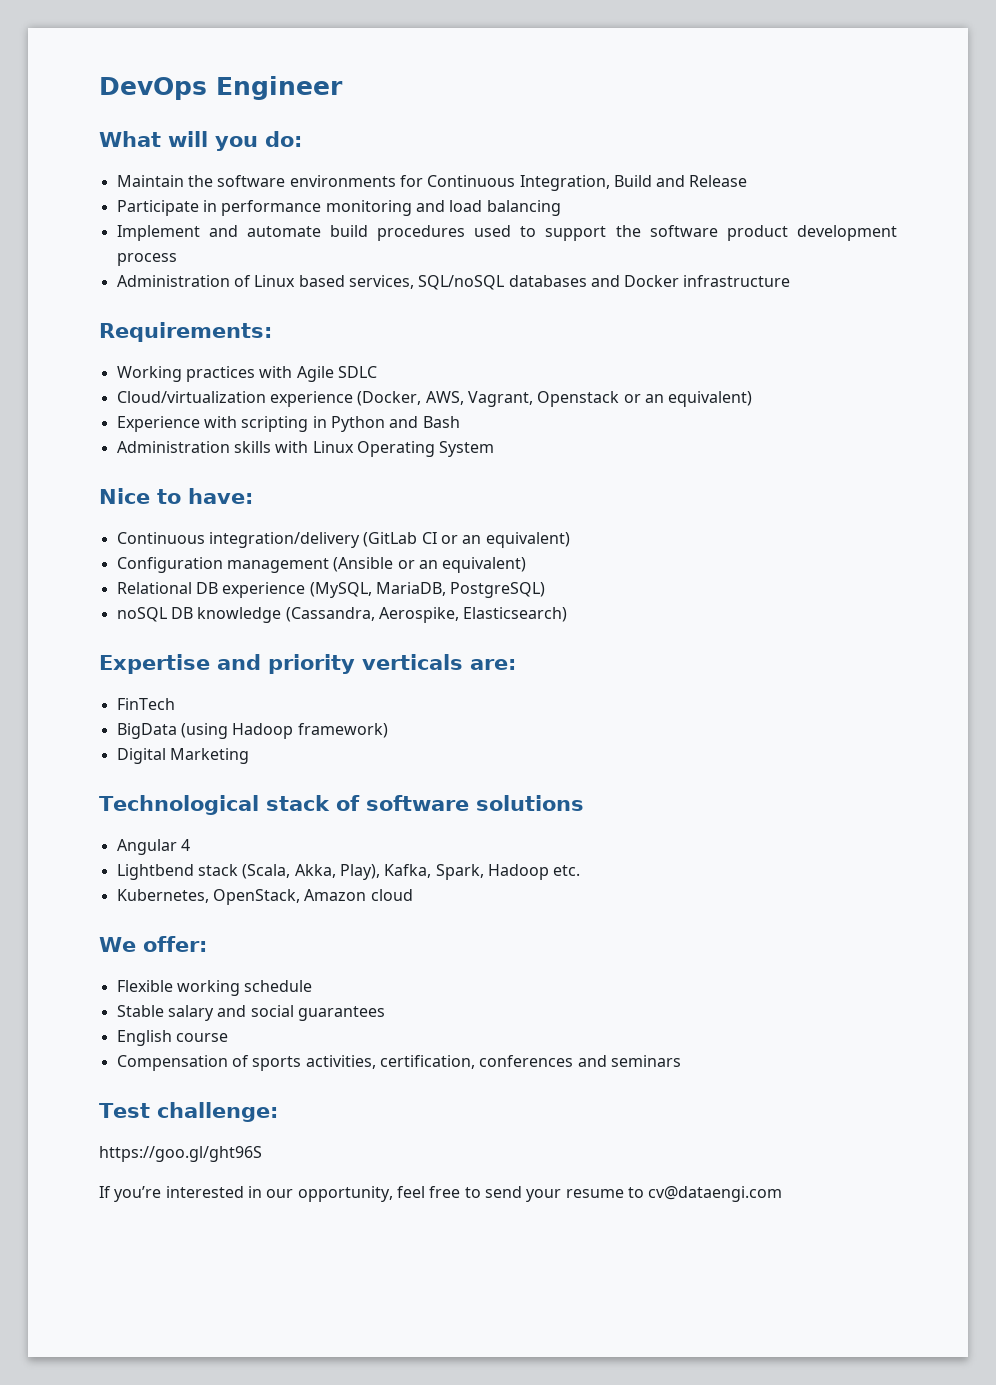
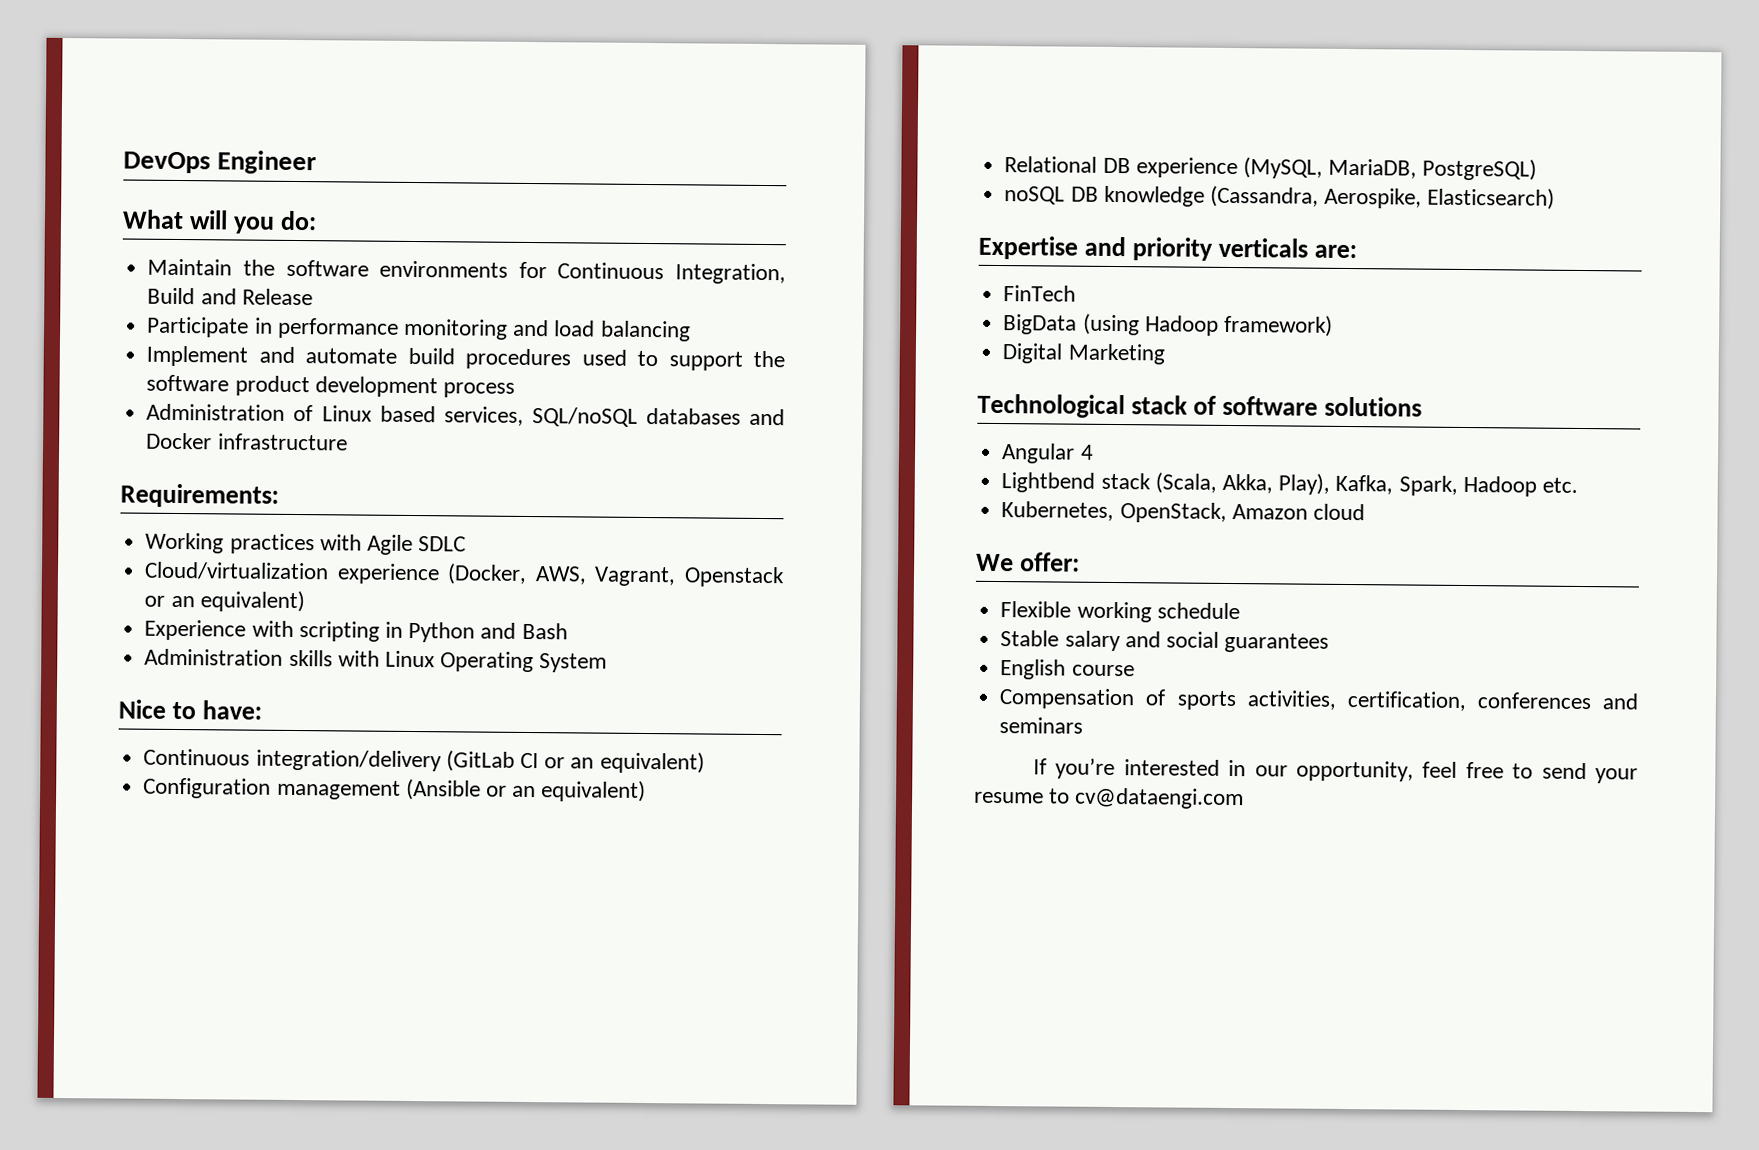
[99,1102,278,1122] [99,1146,262,1162] // Test challenge: // https://goo.gl/ght96S -> (1084, 725) none

